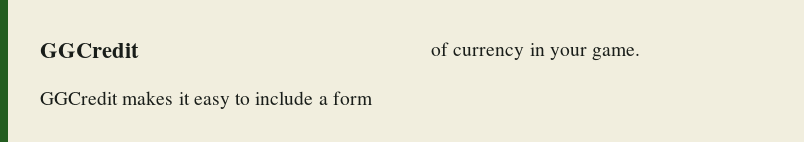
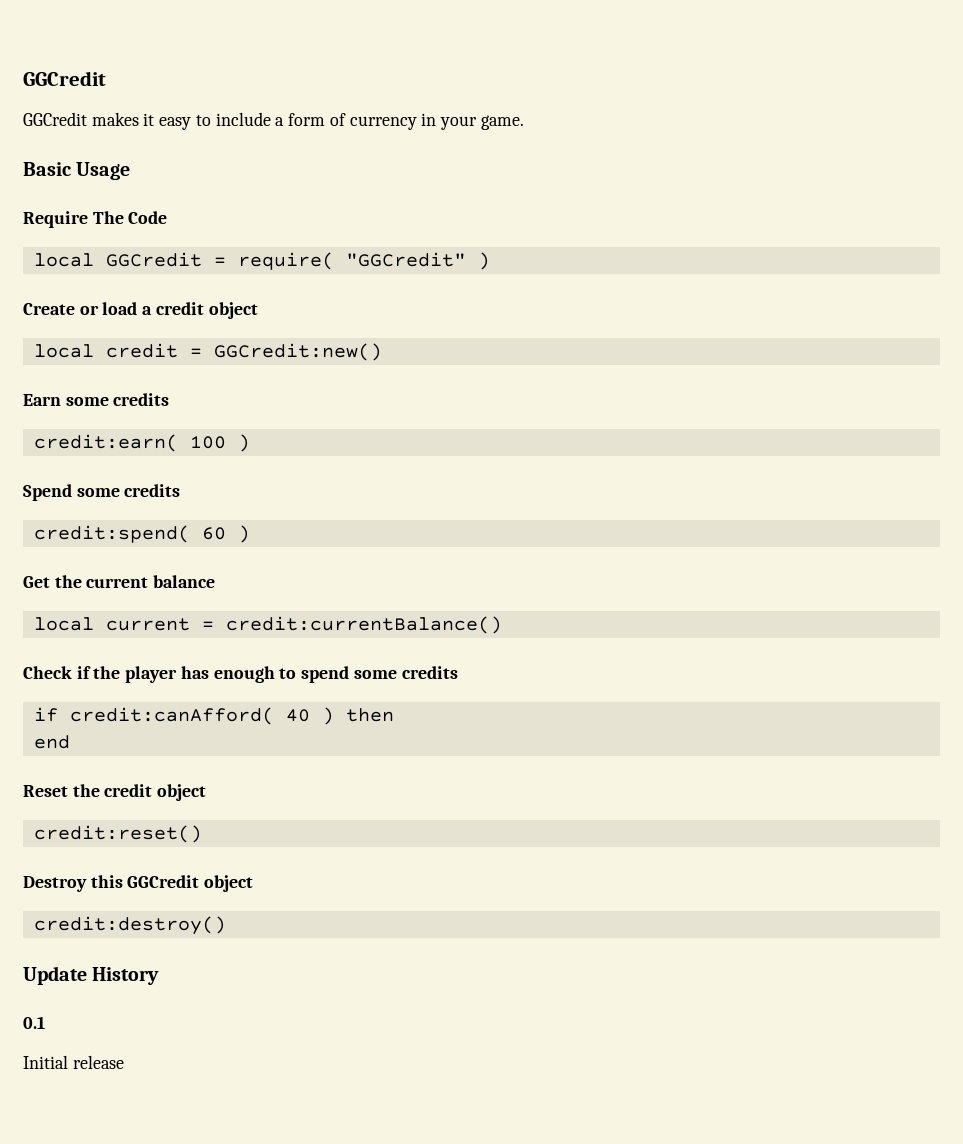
(641, 54) none -> [23,162,131,180] [23,211,168,228] [33,252,490,270] [23,302,258,319] [33,343,382,361] [23,393,170,406] [33,434,250,452] [23,484,181,501] [33,525,250,543] [23,575,216,588] [33,616,502,634] [23,666,458,683] [33,707,394,725] [33,735,70,749] [23,784,207,801] [33,825,202,843] [23,875,254,892] [33,916,226,935] [23,966,160,985] [23,1016,45,1029] [23,1055,124,1069] // Basic Usage // Require The Code // local GGCredit = require( "GGCredit" ) // Create or load a credit object // local credit = GGCredit:new() // Earn some credits // credit:earn( 100 ) // Spend some credits // credit:spend( 60 ) // Get the current balance // local current = credit:currentBalance() // Check if the player has enough to spend some credits // if credit:canAfford( 40 ) then // end // Reset the credit object // credit:reset() // Destroy this GGCredit object // credit:destroy() // Update History // 0.1 // Initial release

